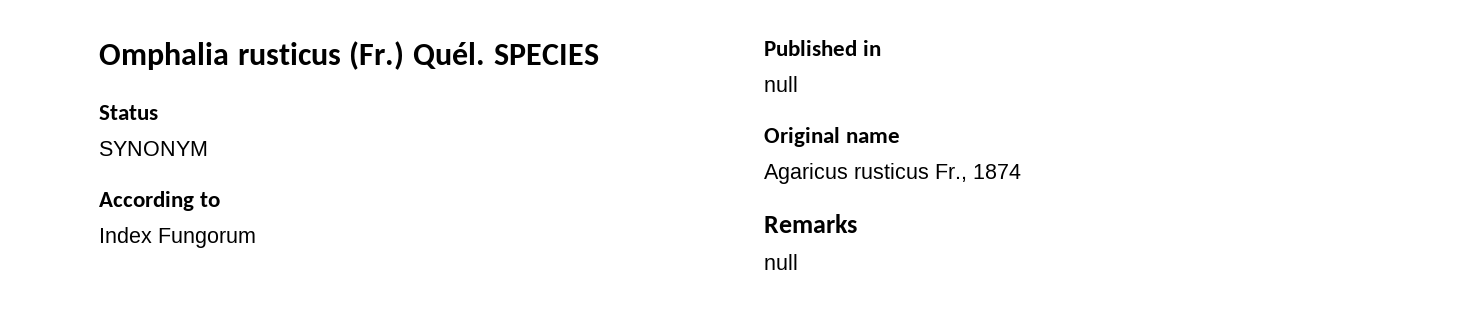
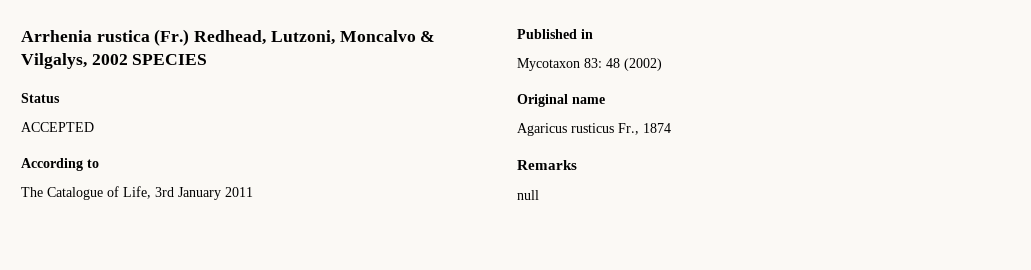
[99,41,485,70] Omphalia rusticus (Fr.) Quél. -> [21,29,436,46] [21,53,128,69] Arrhenia rustica (Fr.) Redhead, Lutzoni, Moncalvo & Vilgalys, 2002
[99,141,208,156] SYNONYM -> [21,122,94,132] ACCEPTED
[99,227,256,248] [764,40,882,56] [764,76,798,92] Index Fungorum // Published in // null -> [21,186,253,200] [517,29,593,39] [517,58,662,71] The Catalogue of Life, 3rd January 2011 // Published in // Mycotaxon 83: 48 (2002)

